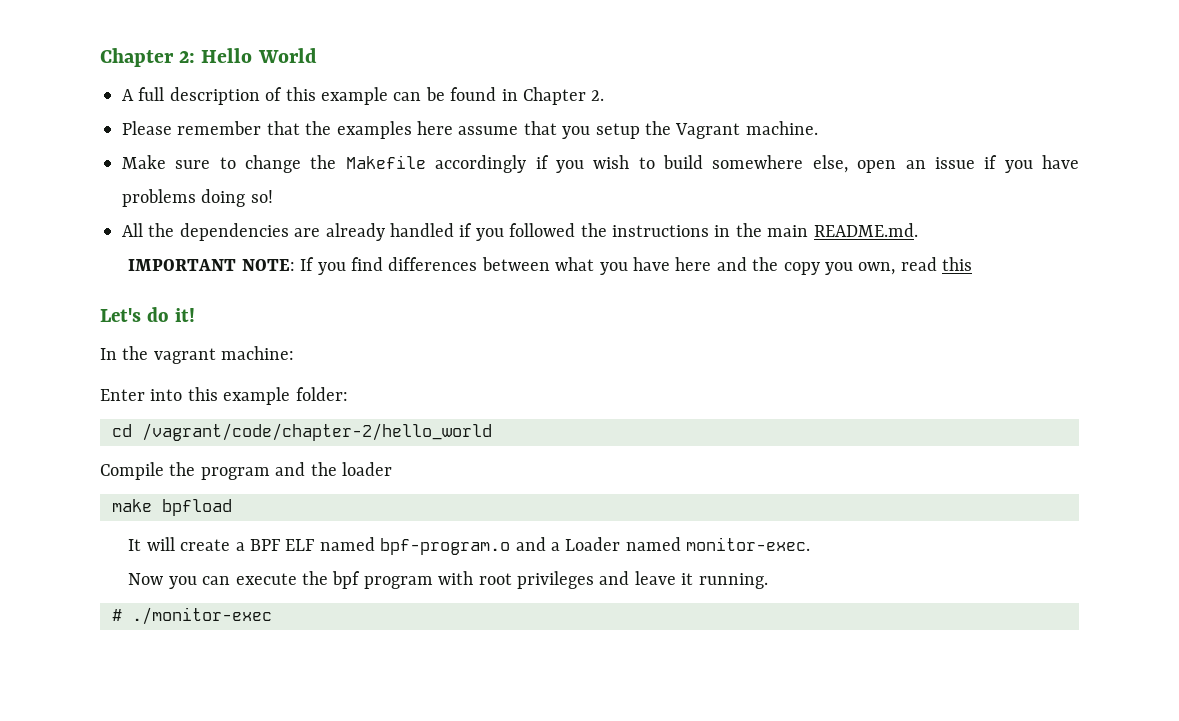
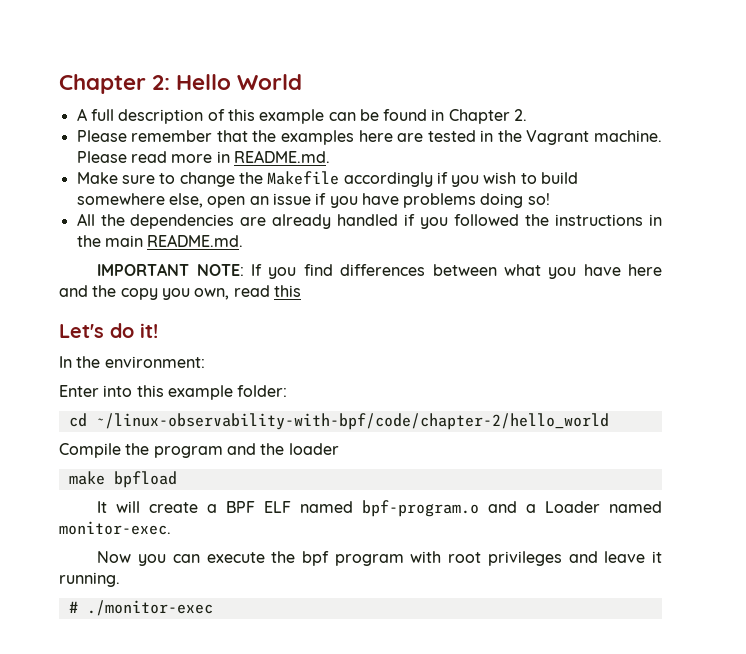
[458,121,640,139] assume that you setup -> [397,130,494,142] are tested in
(818, 128) none -> [76,150,330,163] Please read more in README.md.
[153,346,295,364] vagrant machine: -> [104,356,205,368] environment:
[142,423,492,441] /vagrant/code/chapter-2/hello_world -> [95,413,609,430] ~/linux-observability-with-bpf/code/chapter-2/hello_world

